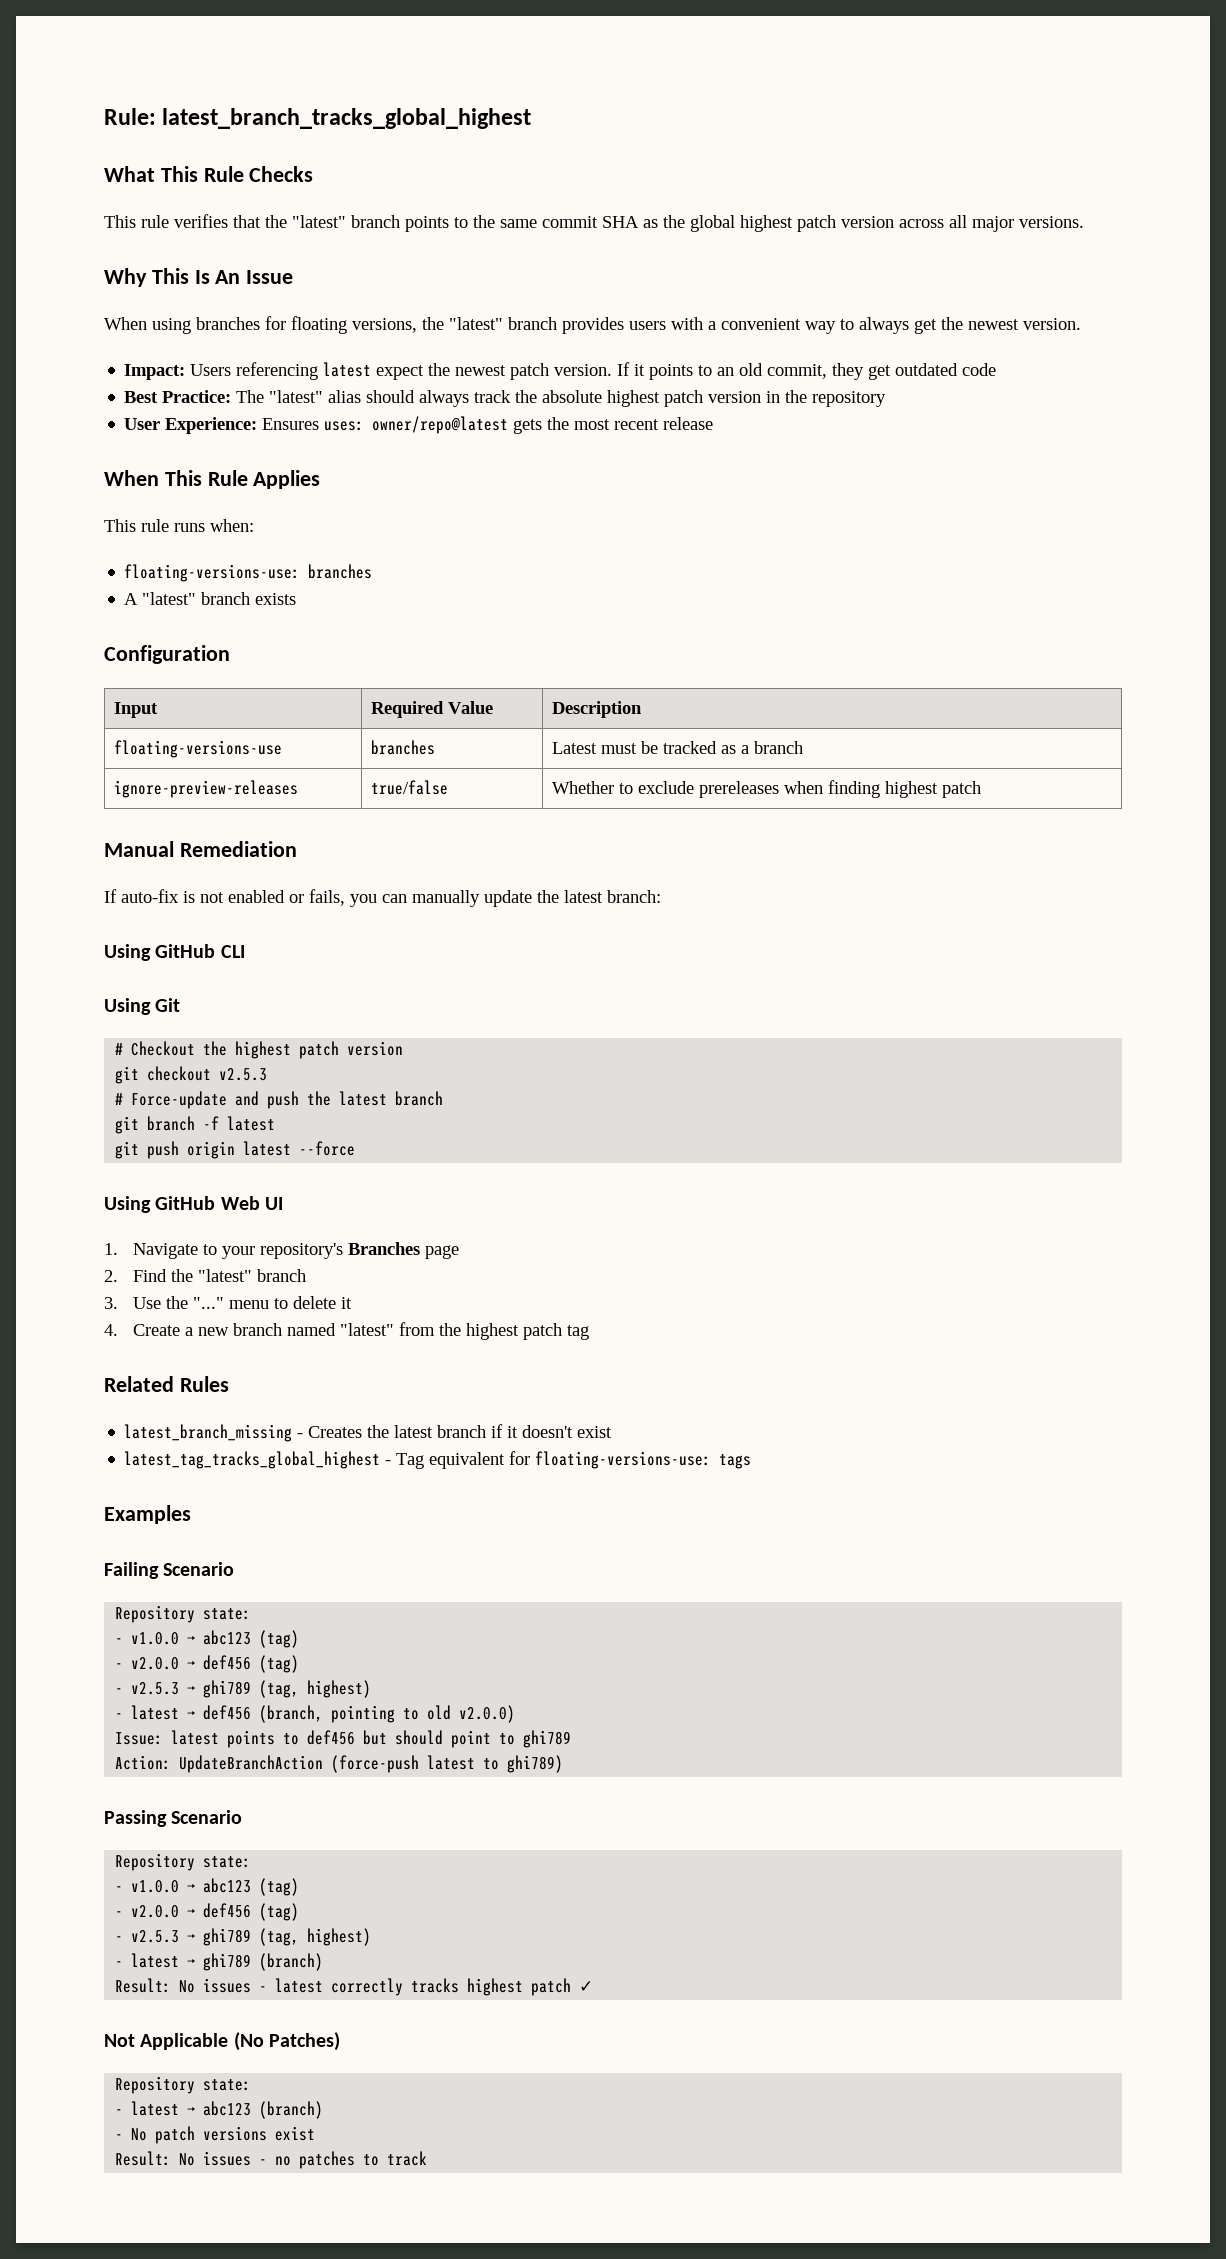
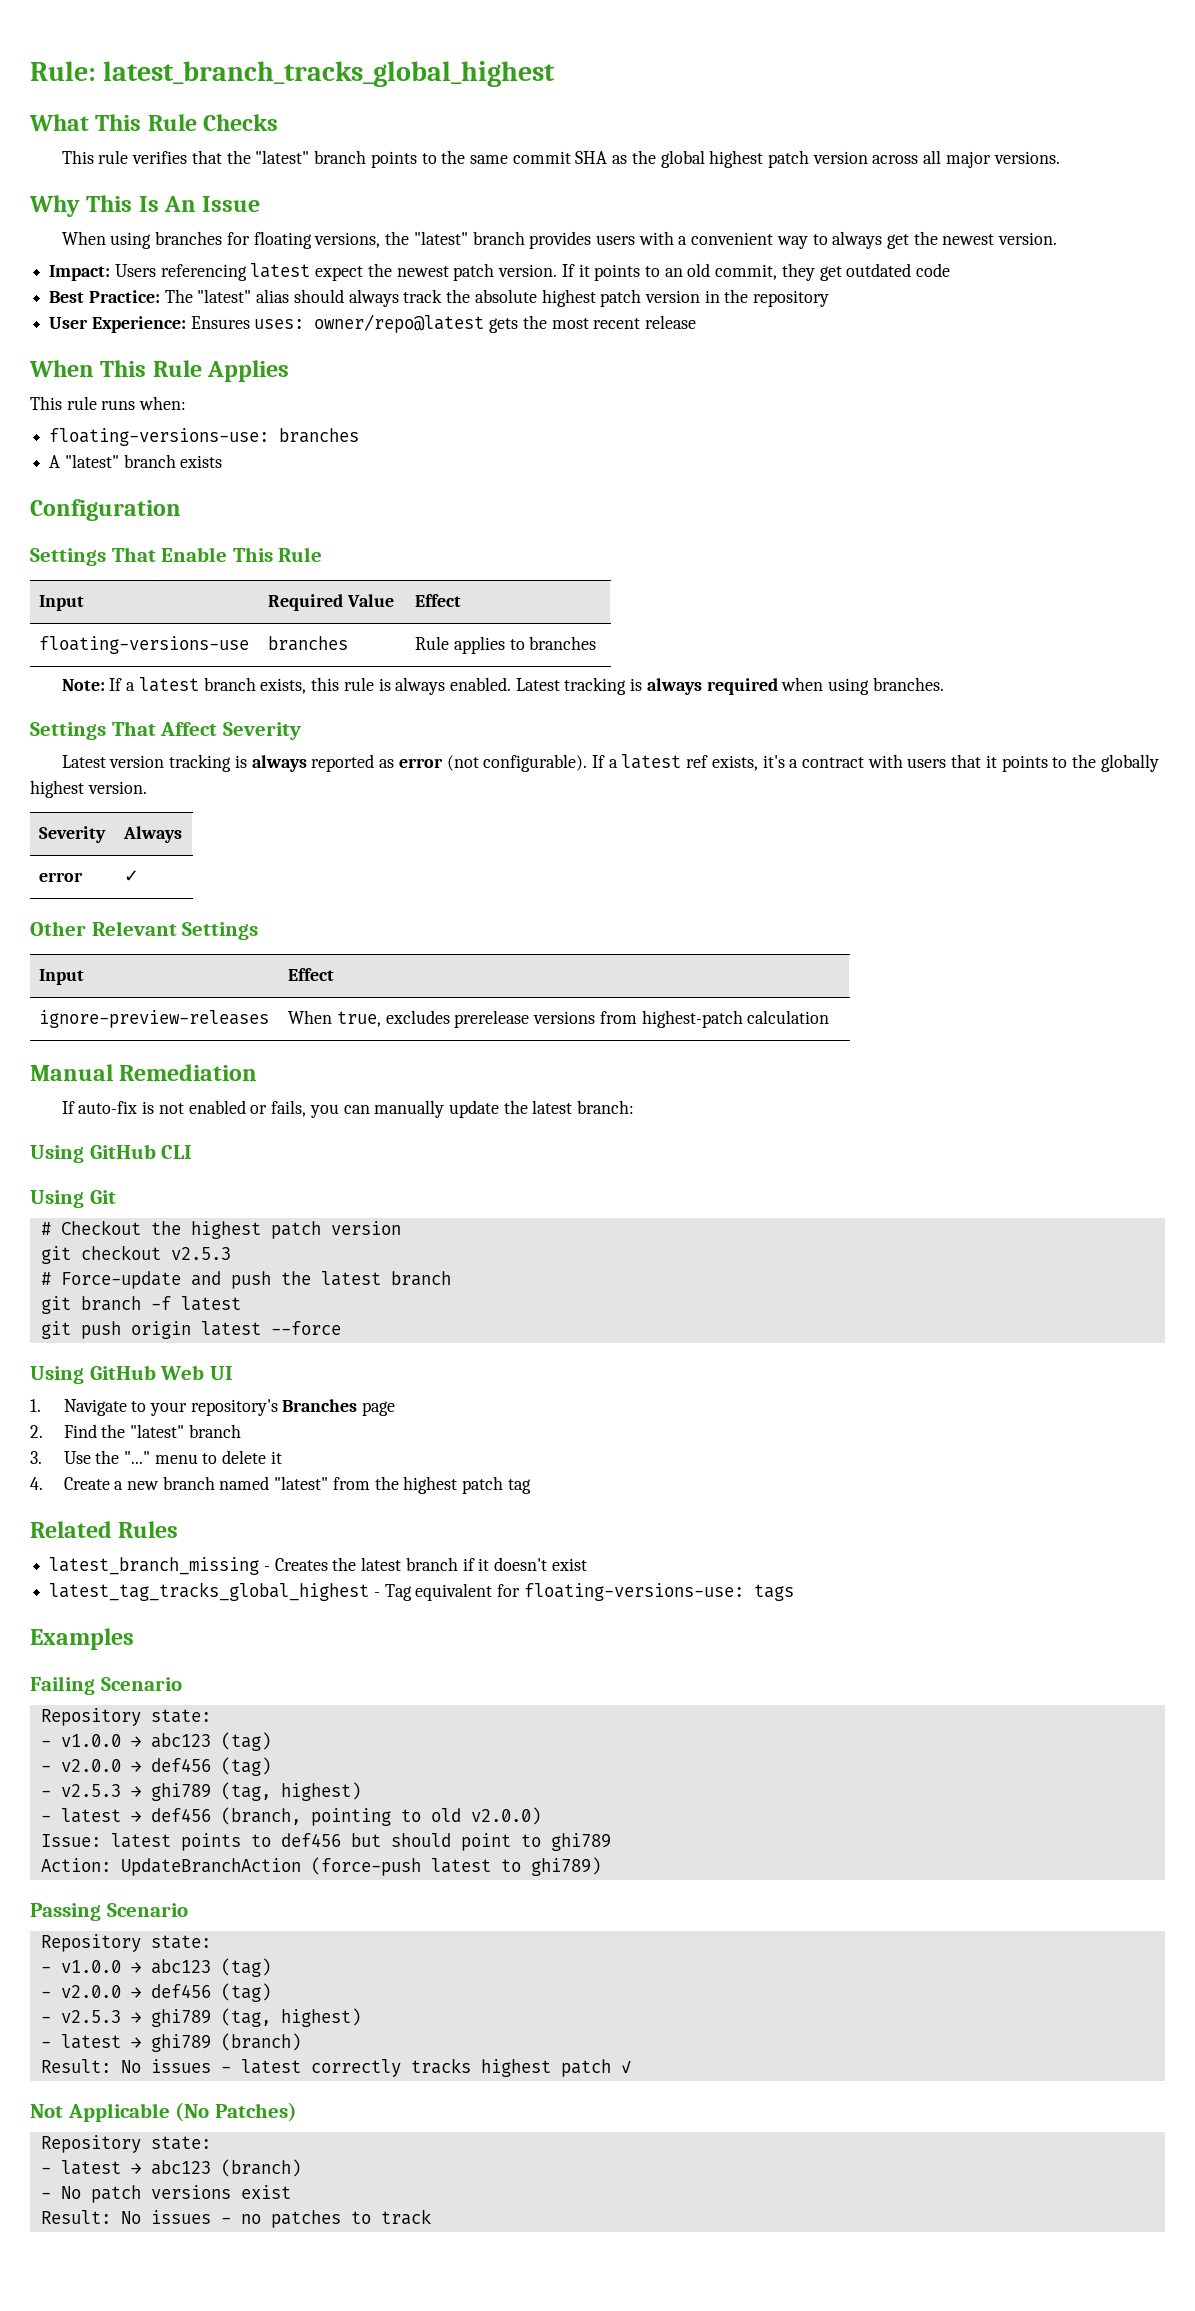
(230, 654) none -> [30,547,323,566] // Settings That Enable This Rule
[551,701,642,718] Description -> [415,594,462,607] Effect
[551,741,803,754] [113,780,298,798] [370,780,448,795] [551,780,981,798] Latest must be tracked as a branch // ignore-preview-releases | true/false | Whether to exclude prereleases when finding highest patch -> [415,636,597,654] [61,677,944,695] [30,721,301,740] [61,754,1159,772] [30,780,147,798] [39,826,107,843] [123,826,183,843] [39,872,84,882] [124,870,140,882] [30,921,259,940] [39,969,85,985] [288,968,335,981] [39,1010,270,1028] [288,1010,830,1028] Rule applies to branches // Note: If a latest branch exists, this rule is always enabled. Latest tracking is always required when using branches. // Settings That Affect Severity // Latest version tracking is always reported as error (not configurable). If a latest ref exists, it's a contract with users that it points to the globally highest version. // Severity | Always // error | ✓ // Other Relevant Settings // Input | Effect // ignore-preview-releases | When true, excludes prerelease versions from highest-patch calculation

